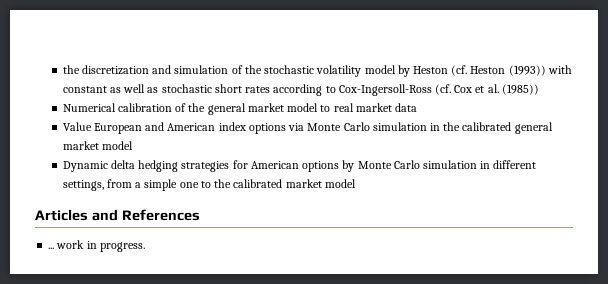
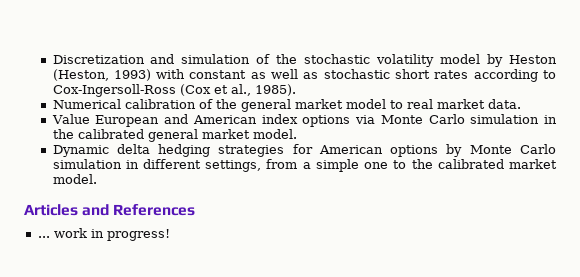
[62,65,149,75] the discretization -> [52,55,145,64] Discretization
[451,65,546,76] (cf. Heston (1993)) -> [52,69,151,81] (Heston, 1993)
[434,84,539,95] (cf. Cox et al. (1985)) -> [179,84,296,96] (Cox et al., 1985).
[394,103,417,112] data -> [487,99,521,109] data.
[101,141,133,150] model -> [252,129,297,139] model.
[324,179,356,188] model -> [52,174,97,184] model.
[99,242,145,252] progress. -> [106,229,170,241] progress!

